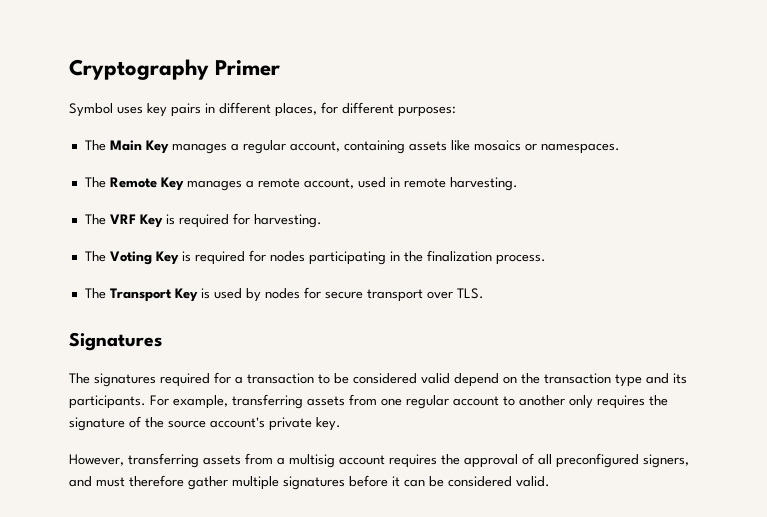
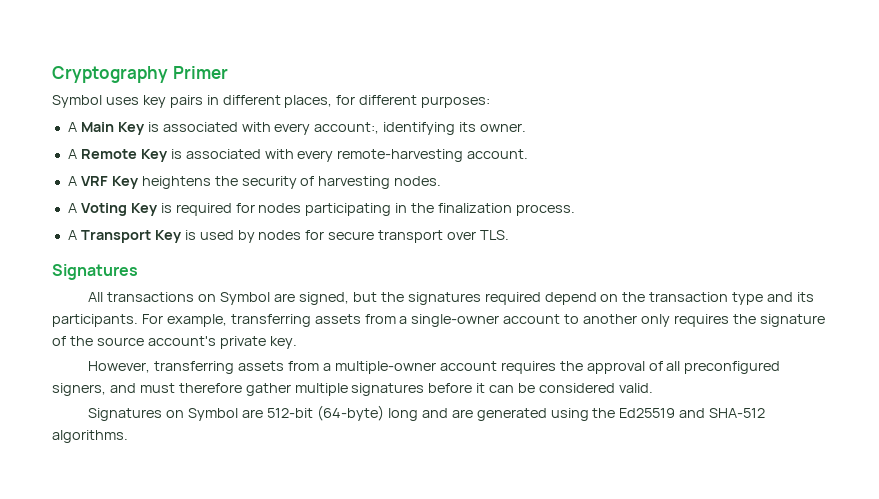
[84,140,106,151] The -> [67,122,77,132] A
[171,140,620,154] [84,177,518,191] [84,213,322,228] [84,251,106,262] manages a regular account, containing assets like mosaics or namespaces. // The Remote Key manages a remote account, used in remote harvesting. // The VRF Key is required for harvesting. // The -> [147,122,527,135] [67,149,529,162] [67,176,442,189] [67,203,77,213] is associated with every account:, identifying its owner. // A Remote Key is associated with every remote-harvesting account. // A VRF Key heightens the security of harvesting nodes. // A
[84,288,106,299] The -> [67,230,77,240] A
[69,372,450,387] The signatures required for a transaction to be considered valid -> [88,292,541,305] All transactions on Symbol are signed, but the signatures required
[381,395,449,409] one regular -> [399,314,500,327] a single-owner
[289,454,335,468] multisig -> [334,361,436,374] multiple-owner
(550, 481) none -> [88,405,766,421] [52,430,128,443] // Signatures on Symbol are 512-bit (64-byte) long and are generated using the Ed25519 and SHA‑512 algorithms.

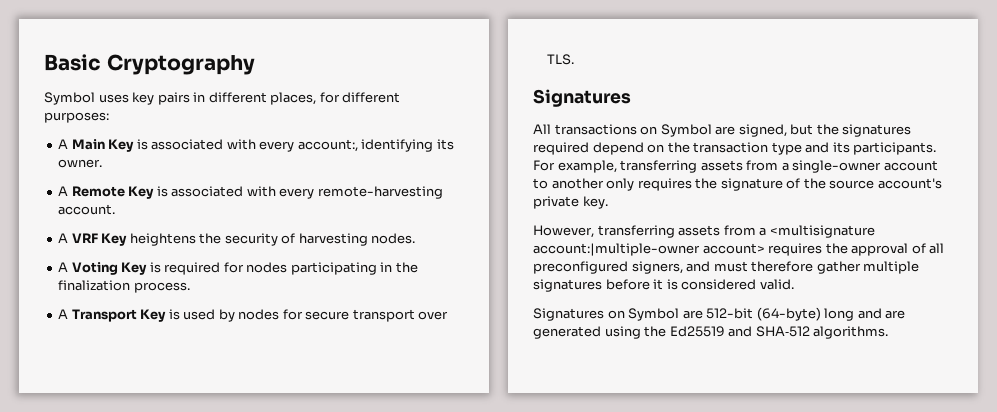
(52, 74) none -> [44,54,101,71] Basic
[172,66,228,79] Primer -> (255, 64) none
[334,361,497,374] multiple-owner account -> [769,225,875,238] [533,243,765,256] <multisignature account:|multiple-owner account>
[489,383,536,393] can be -> [666,279,678,290] is

